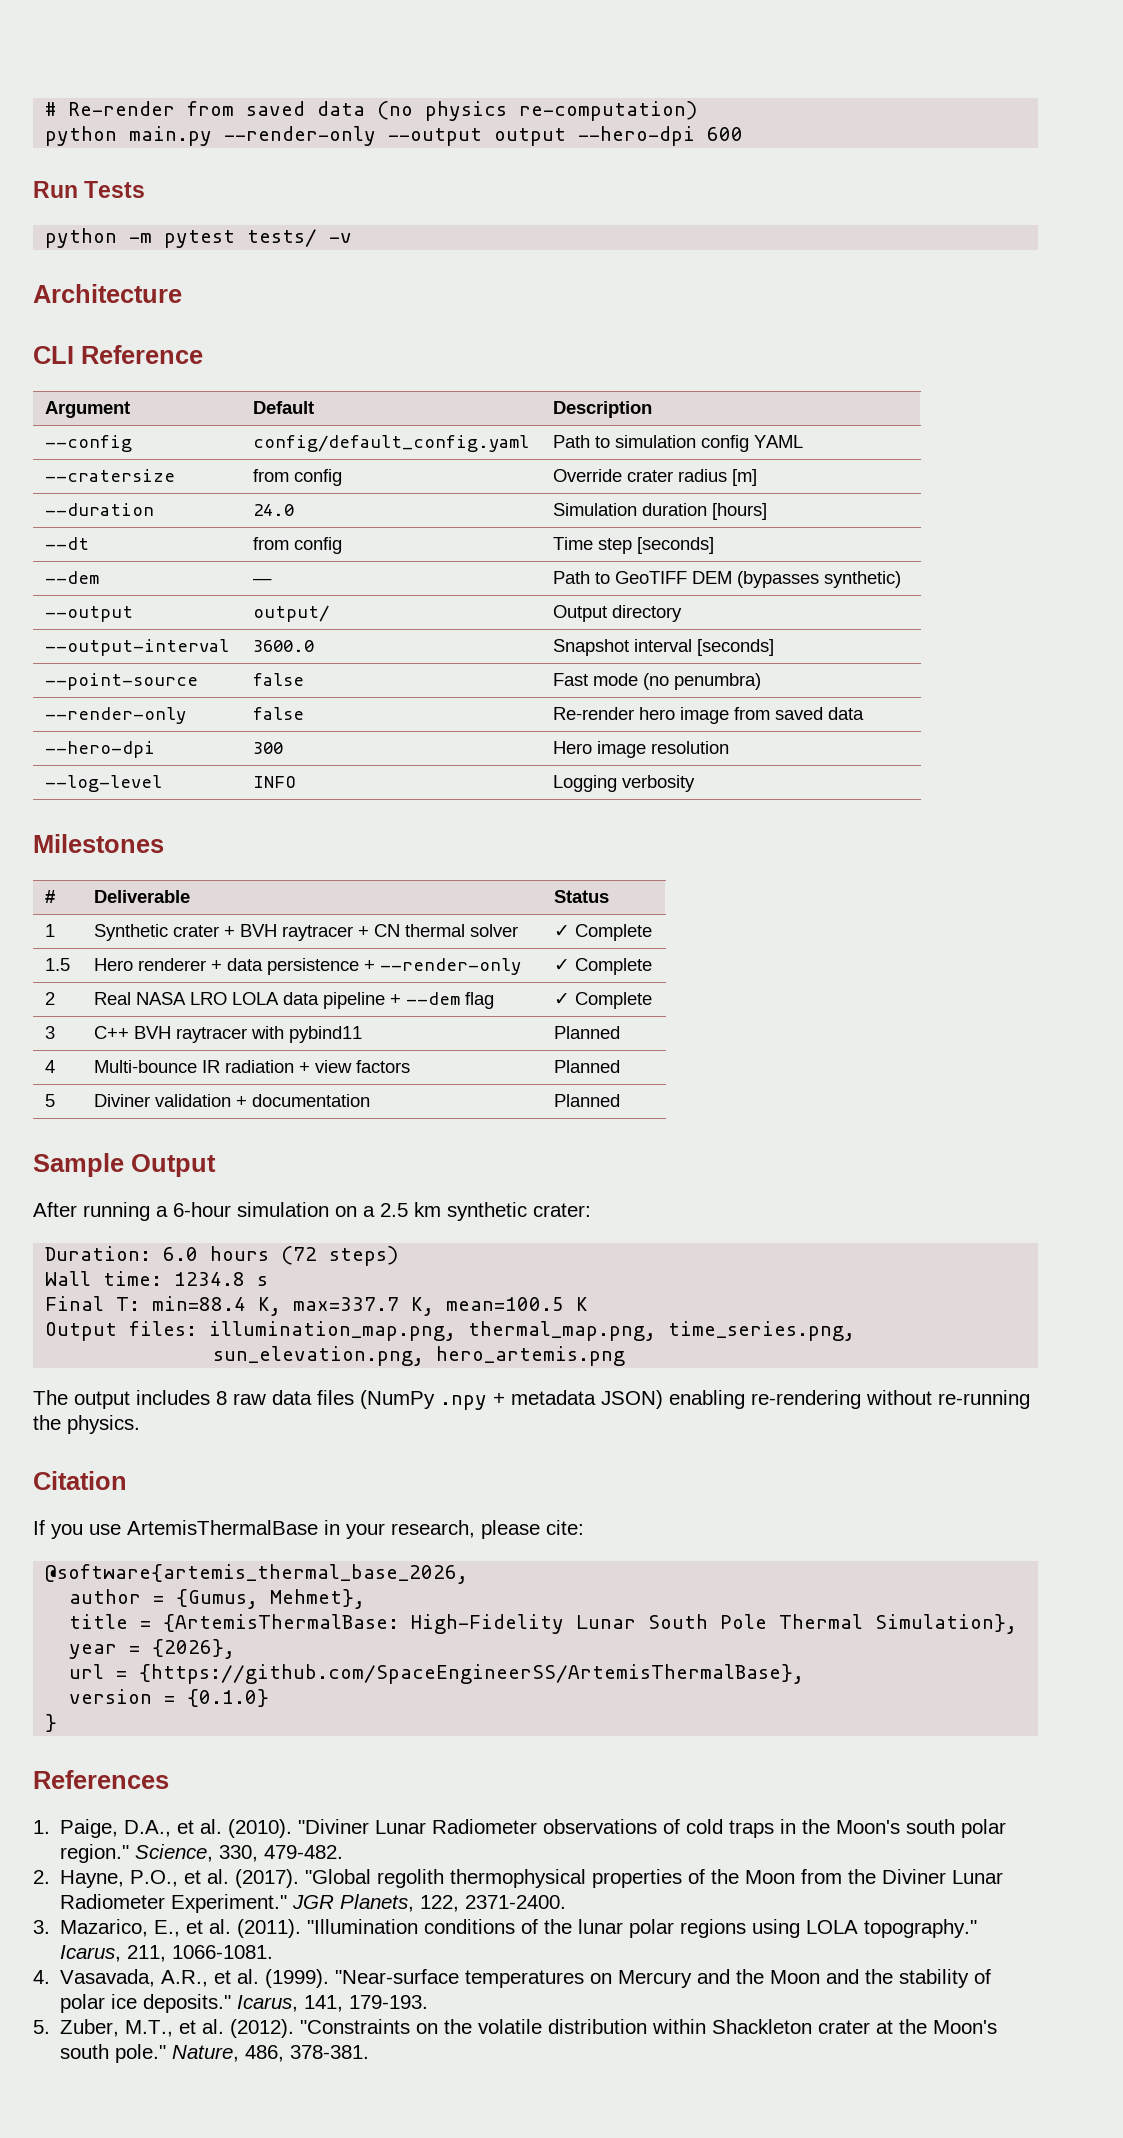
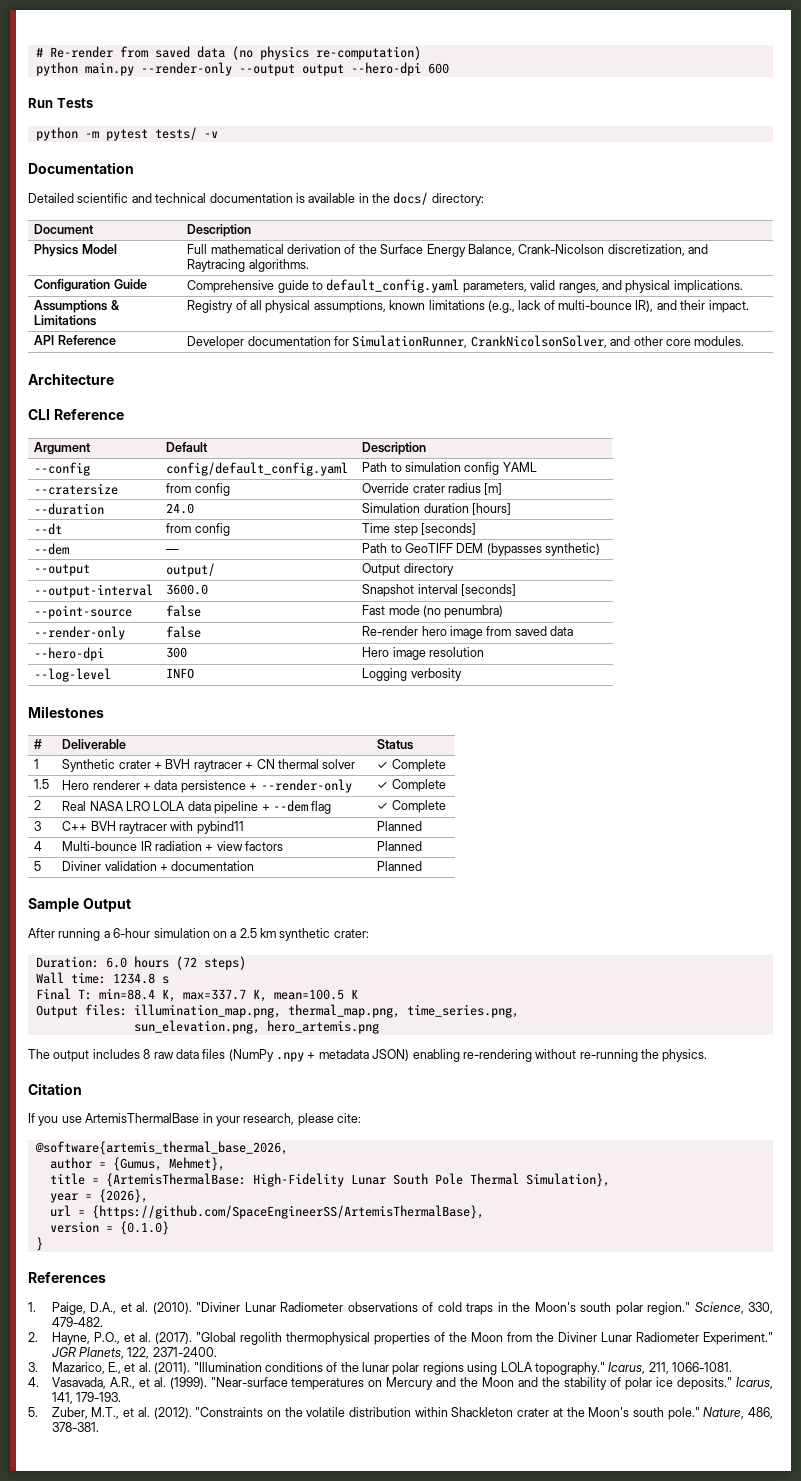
(353, 238) none -> [28,162,134,174] [28,192,484,206] [34,224,95,234] [187,224,252,237] [34,244,117,257] [187,244,709,257] [187,259,309,272] [34,279,147,292] [187,279,743,293] [34,300,119,313] [34,315,97,326] [187,300,749,313] [34,335,116,345] [187,335,745,349] // Documentation // Detailed scientific and technical documentation is available in the docs/ directory: // Document | Description // Physics Model | Full mathematical derivation of the Surface Energy Balance, Crank-Nicolson discretization, and Raytracing algorithms. // Configuration Guide | Comprehensive guide to default_config.yaml parameters, valid ranges, and physical implications. // Assumptions & Limitations | Registry of all physical assumptions, known limitations (e.g., lack of multi-bounce IR), and their impact. // API Reference | Developer documentation for SimulationRunner, CrankNicolsonSolver, and other core modules.

